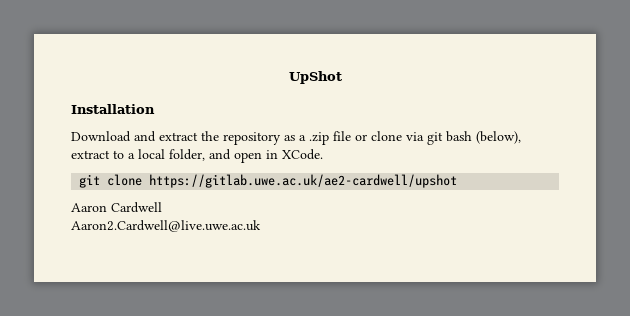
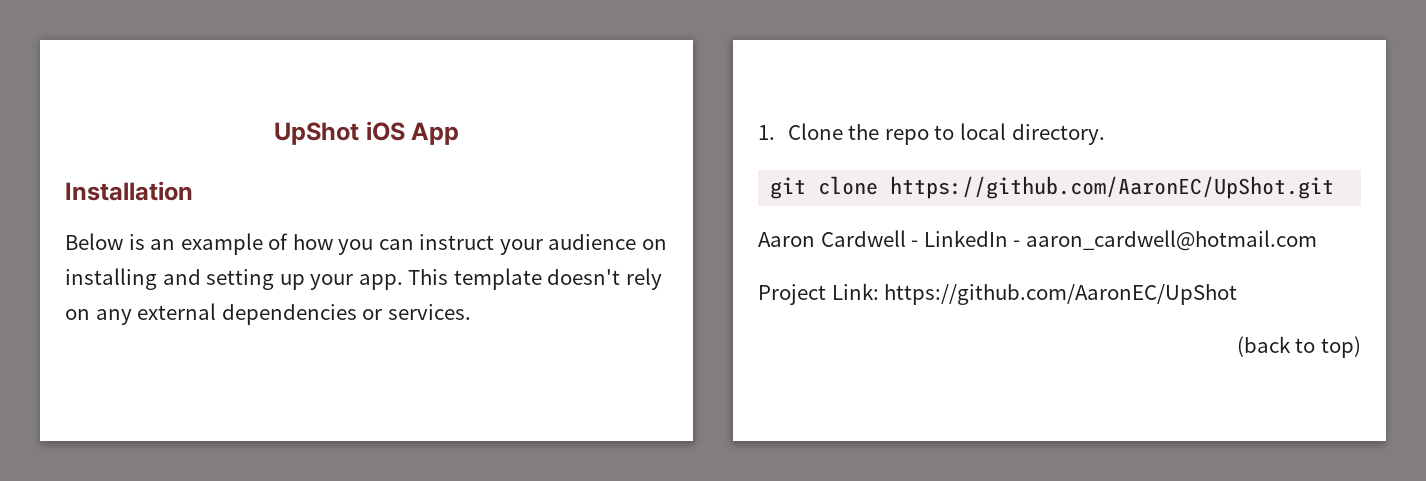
(342, 77) none -> [365,121,460,145] iOS App
[71,131,521,145] [71,149,323,163] Download and extract the repository as a .zip file or clone via git bash (below), extract to a local folder, and open in XCode. -> [65,233,667,255] [65,268,662,290] [65,303,471,325] [758,123,1105,145] Below is an example of how you can instruct your audience on installing and setting up your app. This template doesn't rely on any external dependencies or services. // 1. Clone the repo to local directory.
[149,174,458,188] https://gitlab.uwe.ac.uk/ae2-cardwell/upshot -> [890,176,1335,199] https://github.com/AaronEC/UpShot.git
[71,220,261,232] // Aaron2.Cardwell@live.uwe.ac.uk -> [911,230,1317,251] [758,283,1238,305] [1236,336,1361,358] - LinkedIn - aaron_cardwell@hotmail.com // Project Link: https://github.com/AaronEC/UpShot // (back to top)

